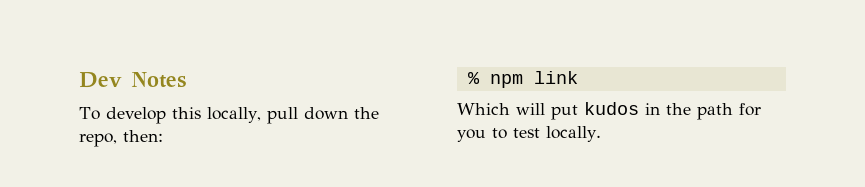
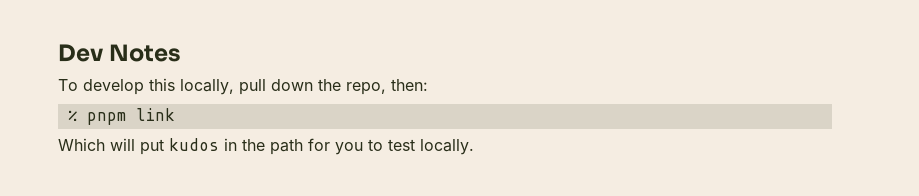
[489,74,523,88] npm -> [86,112,126,125] pnpm

